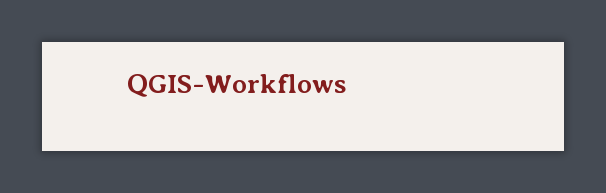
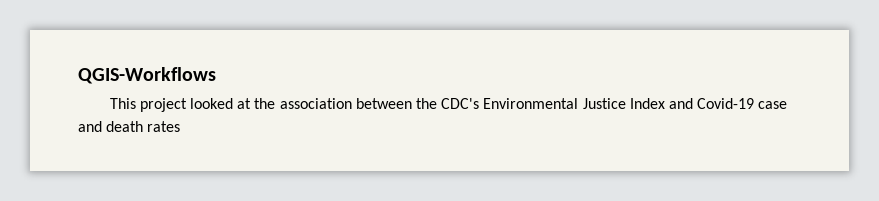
(346, 85) none -> [109,98,788,112] [78,121,181,132] // This project looked at the association between the CDC's Environmental Justice Index and Covid-19 case and death rates

